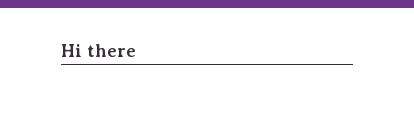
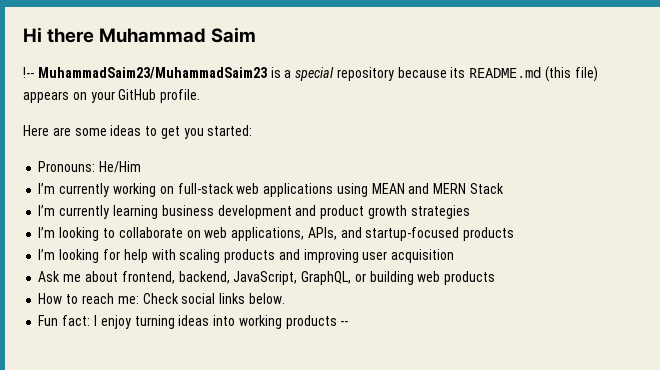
(136, 50) none -> [99,27,257,43] [23,66,598,82] [23,89,201,103] [23,125,253,139] [38,161,142,173] [38,183,504,197] [38,205,470,219] [38,227,515,241] [38,249,455,263] [38,271,496,285] [38,293,285,304] [38,315,349,329] Muhammad Saim // !-- MuhammadSaim23/MuhammadSaim23 is a special repository because its README.md (this file) appears on your GitHub profile. // Here are some ideas to get you started: // Pronouns: He/Him // I’m currently working on full-stack web applications using MEAN and MERN Stack // I’m currently learning business development and product growth strategies // I’m looking to collaborate on web applications, APIs, and startup-focused products // I’m looking for help with scaling products and improving user acquisition // Ask me about frontend, backend, JavaScript, GraphQL, or building web products // How to reach me: Check social links below. // Fun fact: I enjoy turning ideas into working products --

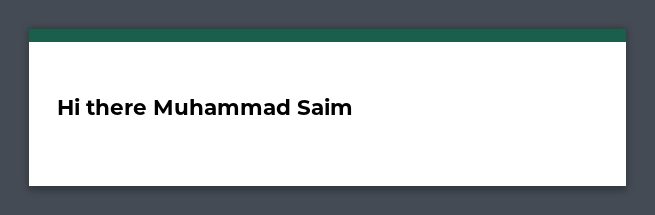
[23,66,598,82] [23,89,201,103] [23,125,253,139] [38,161,142,173] [38,183,504,197] [38,205,470,219] [38,227,515,241] [38,249,455,263] [38,271,496,285] [38,293,285,304] [38,315,349,329] // !-- MuhammadSaim23/MuhammadSaim23 is a special repository because its README.md (this file) appears on your GitHub profile. // Here are some ideas to get you started: // Pronouns: He/Him // I’m currently working on full-stack web applications using MEAN and MERN Stack // I’m currently learning business development and product growth strategies // I’m looking to collaborate on web applications, APIs, and startup-focused products // I’m looking for help with scaling products and improving user acquisition // Ask me about frontend, backend, JavaScript, GraphQL, or building web products // How to reach me: Check social links below. // Fun fact: I enjoy turning ideas into working products -- -> (353, 106) none

